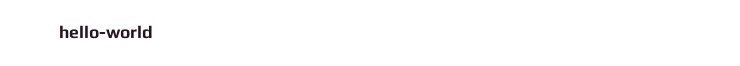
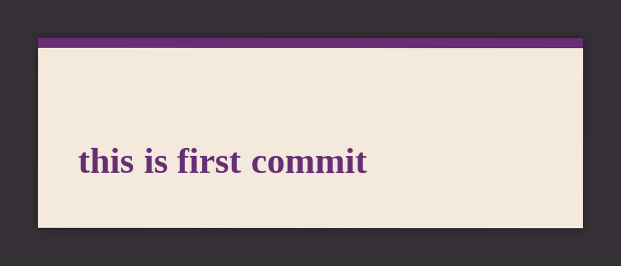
[59,25,153,39] hello-world -> [77,147,368,174] this is first commit

